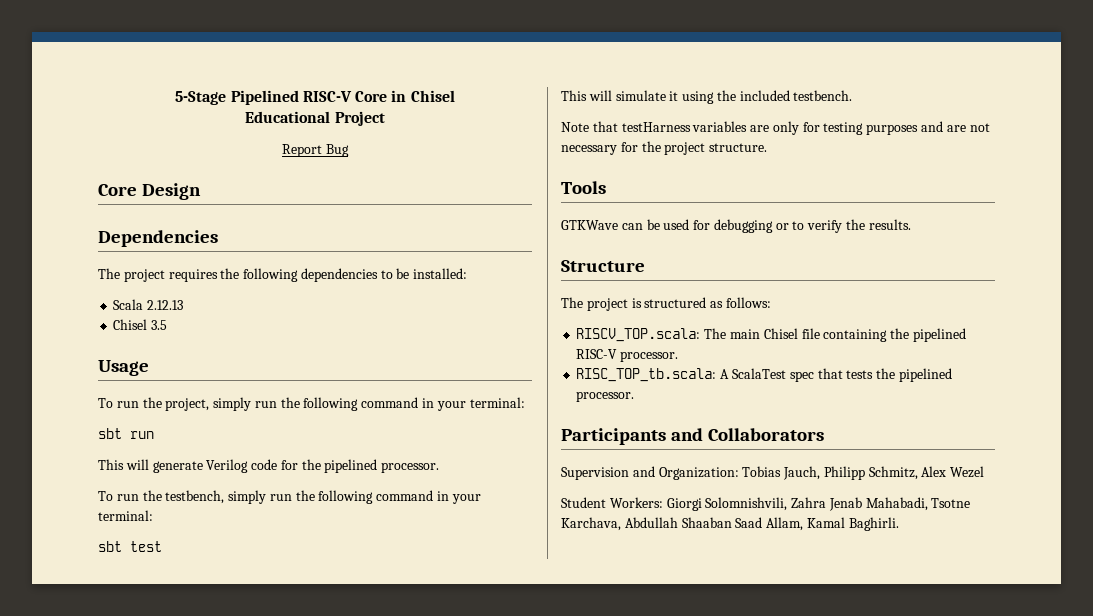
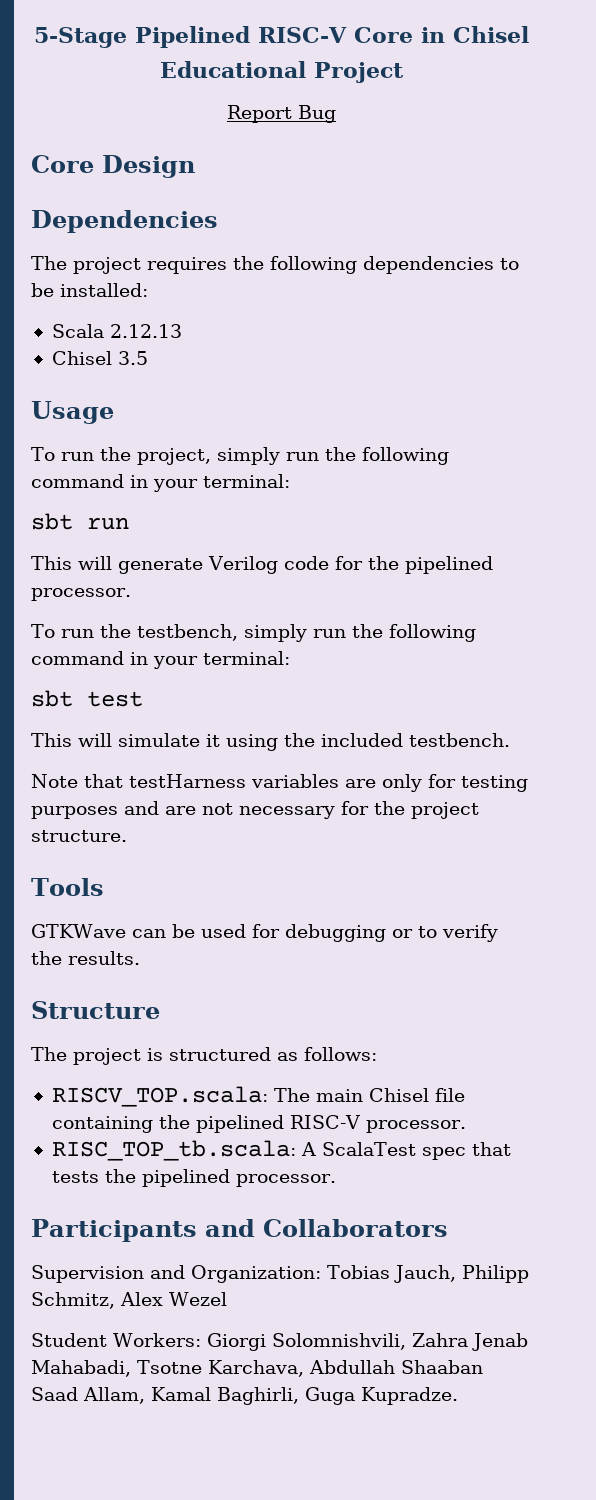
[848,517,899,531] Baghirli. -> [217,1387,458,1405] Baghirli, Guga Kupradze.

